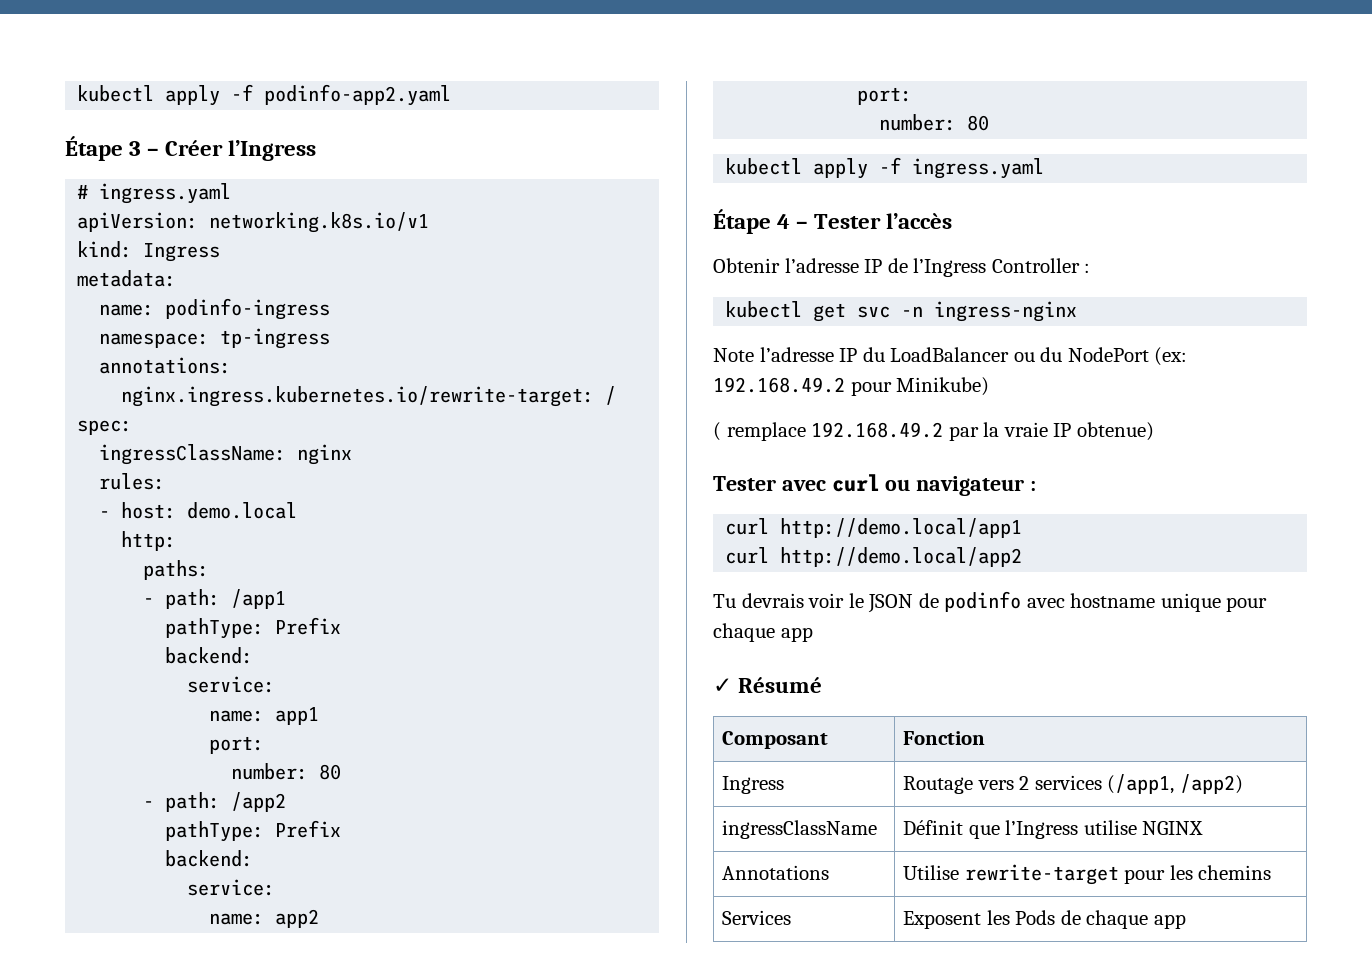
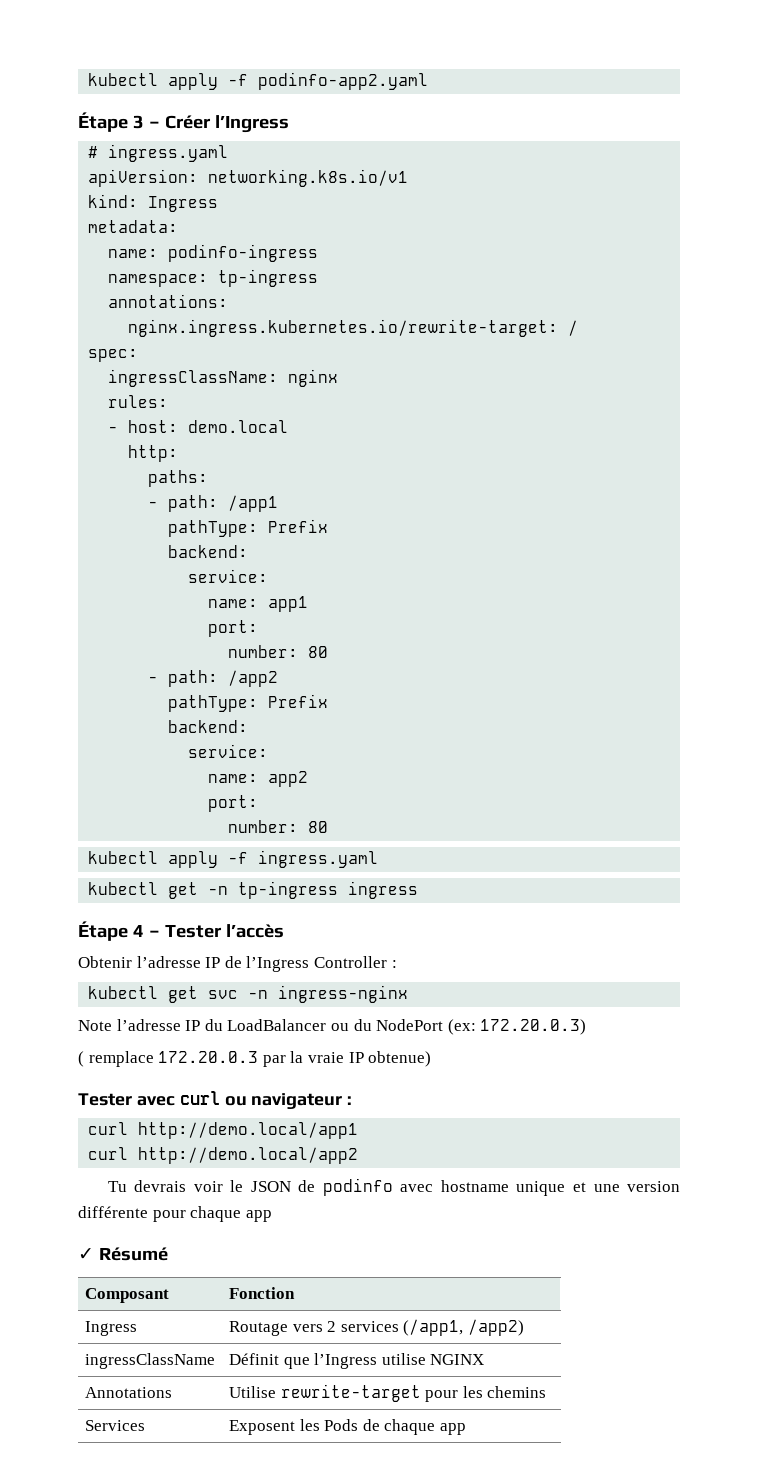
(1045, 168) none -> [88,881,419,899] // kubectl get -n tp-ingress ingress
[713,377,990,396] 192.168.49.2 pour Minikube) -> [480,1019,587,1035] 172.20.0.3)
[811,422,944,438] 192.168.49.2 -> [158,1051,259,1063] 172.20.0.3
(1221, 602) none -> [572,1181,680,1192] [78,1206,148,1218] et une version différente

